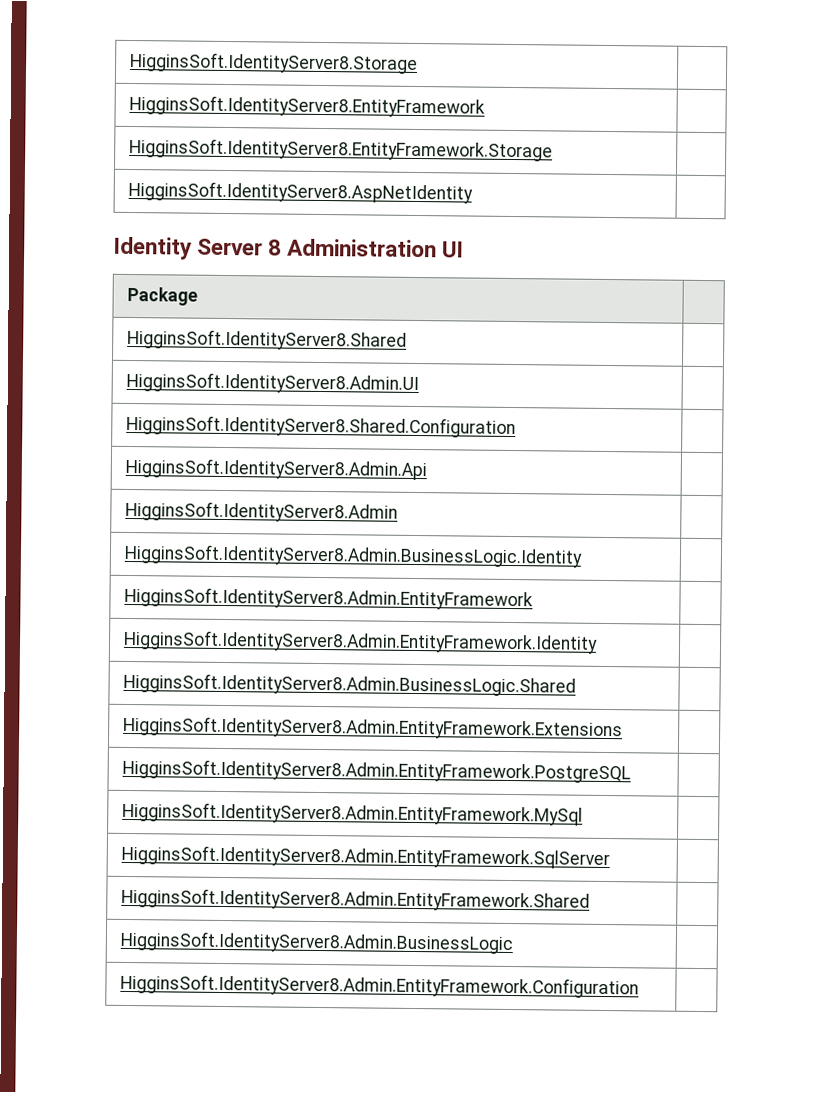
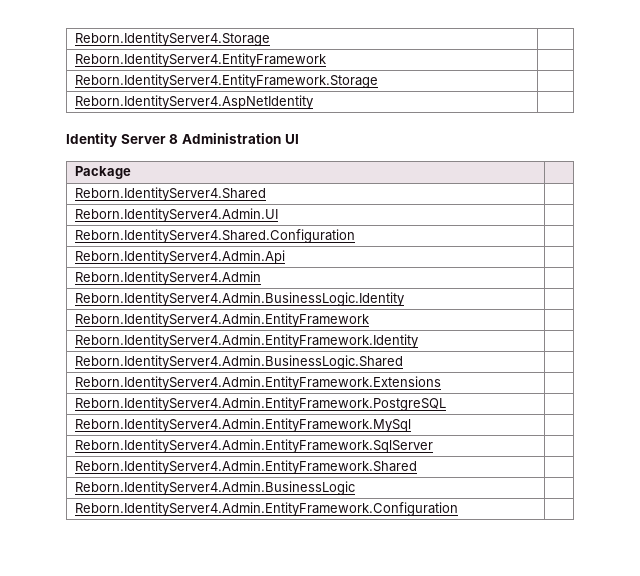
[129,51,418,74] [128,94,485,118] [128,137,553,162] [127,180,473,204] HigginsSoft.IdentityServer8.Storage | // HigginsSoft.IdentityServer8.EntityFramework | // HigginsSoft.IdentityServer8.EntityFramework.Storage | // HigginsSoft.IdentityServer8.AspNetIdentity -> [74,32,270,46] [74,53,326,67] [74,74,378,88] [74,95,313,109] Reborn.IdentityServer4.Storage | // Reborn.IdentityServer4.EntityFramework | // Reborn.IdentityServer4.EntityFramework.Storage | // Reborn.IdentityServer4.AspNetIdentity
[126,328,407,351] [125,371,419,395] [125,414,516,439] [124,457,427,481] [124,500,398,523] [123,543,583,568] [123,586,533,611] [122,629,598,654] [122,672,576,697] [122,715,623,741] [121,758,631,784] [121,801,583,826] [120,844,610,870] [120,887,590,912] [119,930,513,955] [119,973,639,999] HigginsSoft.IdentityServer8.Shared | // HigginsSoft.IdentityServer8.Admin.UI | // HigginsSoft.IdentityServer8.Shared.Configuration | // HigginsSoft.IdentityServer8.Admin.Api | // HigginsSoft.IdentityServer8.Admin | // HigginsSoft.IdentityServer8.Admin.BusinessLogic.Identity | // HigginsSoft.IdentityServer8.Admin.EntityFramework | // HigginsSoft.IdentityServer8.Admin.EntityFramework.Identity | // HigginsSoft.IdentityServer8.Admin.BusinessLogic.Shared | // HigginsSoft.IdentityServer8.Admin.EntityFramework.Extensions | // HigginsSoft.IdentityServer8.Admin.EntityFramework.PostgreSQL | // HigginsSoft.IdentityServer8.Admin.EntityFramework.MySql | // HigginsSoft.IdentityServer8.Admin.EntityFramework.SqlServer | // HigginsSoft.IdentityServer8.Admin.EntityFramework.Shared | // HigginsSoft.IdentityServer8.Admin.BusinessLogic | // HigginsSoft.IdentityServer8.Admin.EntityFramework.Configuration -> [74,187,266,201] [74,208,278,222] [74,229,355,243] [74,250,285,264] [74,271,261,285] [74,292,404,306] [74,313,369,327] [74,334,418,348] [74,355,403,369] [74,376,441,390] [74,397,446,411] [74,418,411,432] [74,439,433,453] [74,460,417,474] [74,481,355,495] [74,502,458,516] Reborn.IdentityServer4.Shared | // Reborn.IdentityServer4.Admin.UI | // Reborn.IdentityServer4.Shared.Configuration | // Reborn.IdentityServer4.Admin.Api | // Reborn.IdentityServer4.Admin | // Reborn.IdentityServer4.Admin.BusinessLogic.Identity | // Reborn.IdentityServer4.Admin.EntityFramework | // Reborn.IdentityServer4.Admin.EntityFramework.Identity | // Reborn.IdentityServer4.Admin.BusinessLogic.Shared | // Reborn.IdentityServer4.Admin.EntityFramework.Extensions | // Reborn.IdentityServer4.Admin.EntityFramework.PostgreSQL | // Reborn.IdentityServer4.Admin.EntityFramework.MySql | // Reborn.IdentityServer4.Admin.EntityFramework.SqlServer | // Reborn.IdentityServer4.Admin.EntityFramework.Shared | // Reborn.IdentityServer4.Admin.BusinessLogic | // Reborn.IdentityServer4.Admin.EntityFramework.Configuration

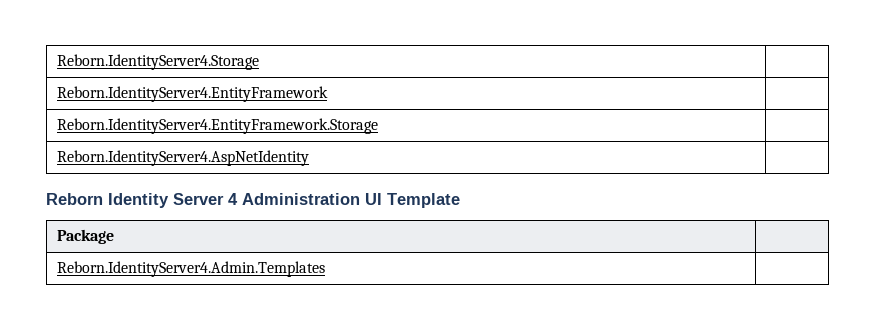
(313, 102) none -> [46,193,103,205] Reborn
[169,134,179,144] 8 -> [228,193,238,205] 4
(299, 139) none -> [387,193,460,208] Template
[74,187,266,201] [74,208,278,222] [74,229,355,243] [74,250,285,264] [74,271,261,285] [74,292,404,306] [74,313,369,327] [74,334,418,348] [74,355,403,369] [74,376,441,390] [74,397,446,411] [74,418,411,432] [74,439,433,453] [74,460,417,474] [74,481,355,495] [74,502,458,516] Reborn.IdentityServer4.Shared | // Reborn.IdentityServer4.Admin.UI | // Reborn.IdentityServer4.Shared.Configuration | // Reborn.IdentityServer4.Admin.Api | // Reborn.IdentityServer4.Admin | // Reborn.IdentityServer4.Admin.BusinessLogic.Identity | // Reborn.IdentityServer4.Admin.EntityFramework | // Reborn.IdentityServer4.Admin.EntityFramework.Identity | // Reborn.IdentityServer4.Admin.BusinessLogic.Shared | // Reborn.IdentityServer4.Admin.EntityFramework.Extensions | // Reborn.IdentityServer4.Admin.EntityFramework.PostgreSQL | // Reborn.IdentityServer4.Admin.EntityFramework.MySql | // Reborn.IdentityServer4.Admin.EntityFramework.SqlServer | // Reborn.IdentityServer4.Admin.EntityFramework.Shared | // Reborn.IdentityServer4.Admin.BusinessLogic | // Reborn.IdentityServer4.Admin.EntityFramework.Configuration -> [57,261,326,277] Reborn.IdentityServer4.Admin.Templates

